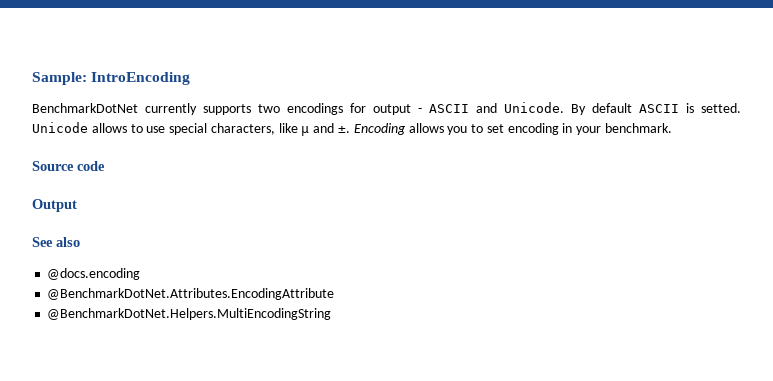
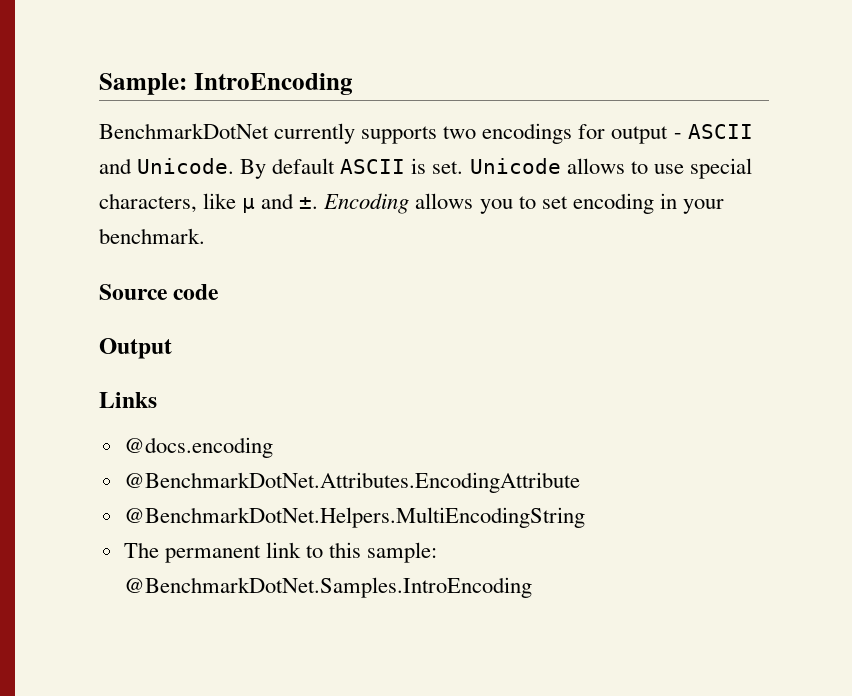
[701,103,741,113] setted. -> [432,161,464,174] set.
[32,237,80,247] See also -> [99,392,157,408] Links
(332, 314) none -> [123,542,438,563] [123,577,532,598] // The permanent link to this sample: @BenchmarkDotNet.Samples.IntroEncoding

